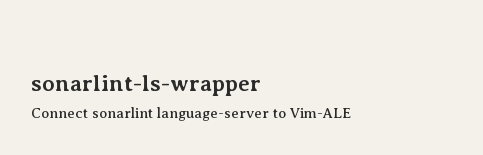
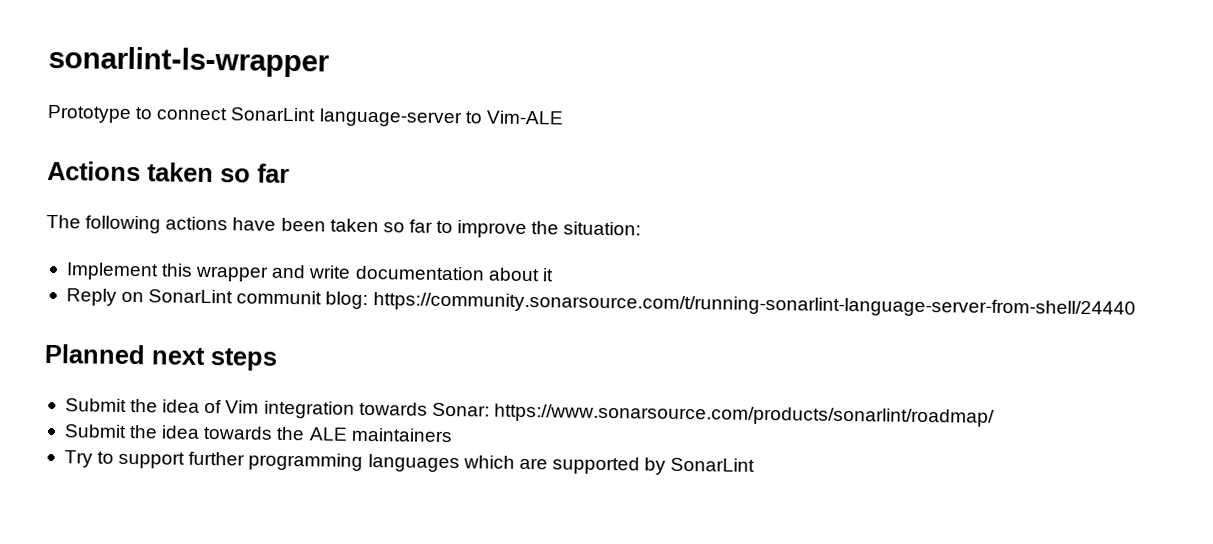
[31,107,153,118] Connect sonarlint -> [47,104,317,124] Prototype to connect SonarLint
(351, 113) none -> [47,160,290,184] [46,214,642,239] [65,262,554,282] [65,288,1136,319] [44,343,278,371] [64,398,995,427] [63,424,453,443] [63,450,756,475] // Actions taken so far // The following actions have been taken so far to improve the situation: // Implement this wrapper and write documentation about it // Reply on SonarLint communit blog: https://community.sonarsource.com/t/running-sonarlint-language-server-from-shell/24440 // Planned next steps // Submit the idea of Vim integration towards Sonar: https://www.sonarsource.com/products/sonarlint/roadmap/ // Submit the idea towards the ALE maintainers // Try to support further programming languages which are supported by SonarLint

